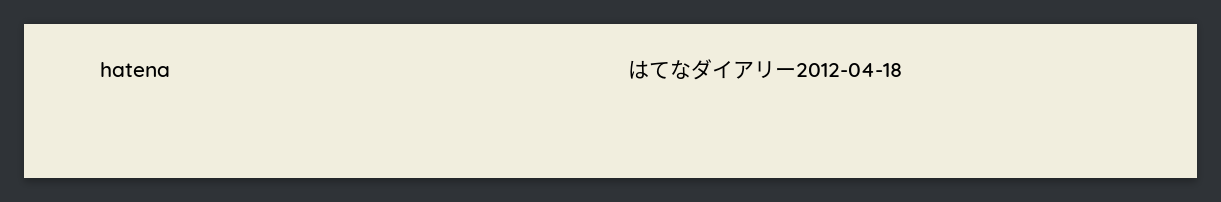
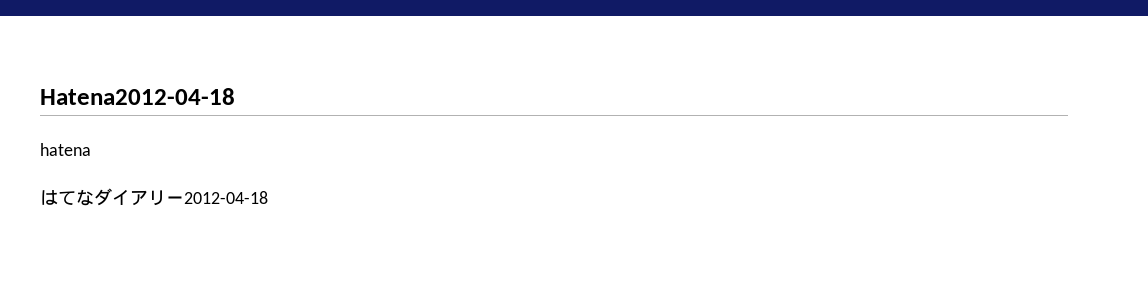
(100, 69) none -> [40,88,235,105] Hatena2012-04-18 //

